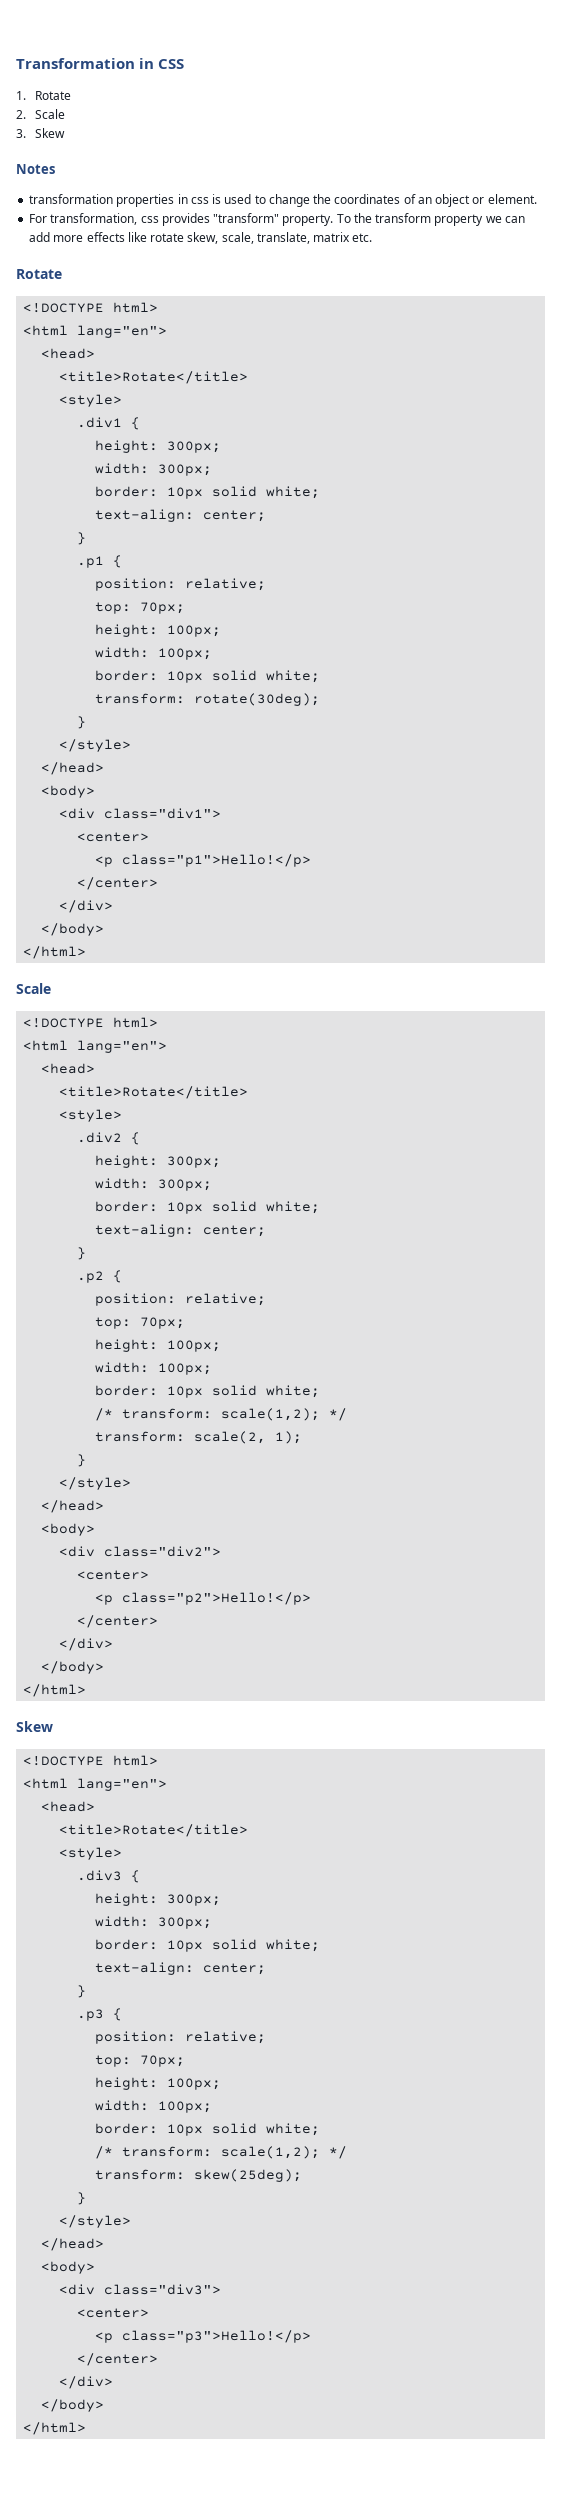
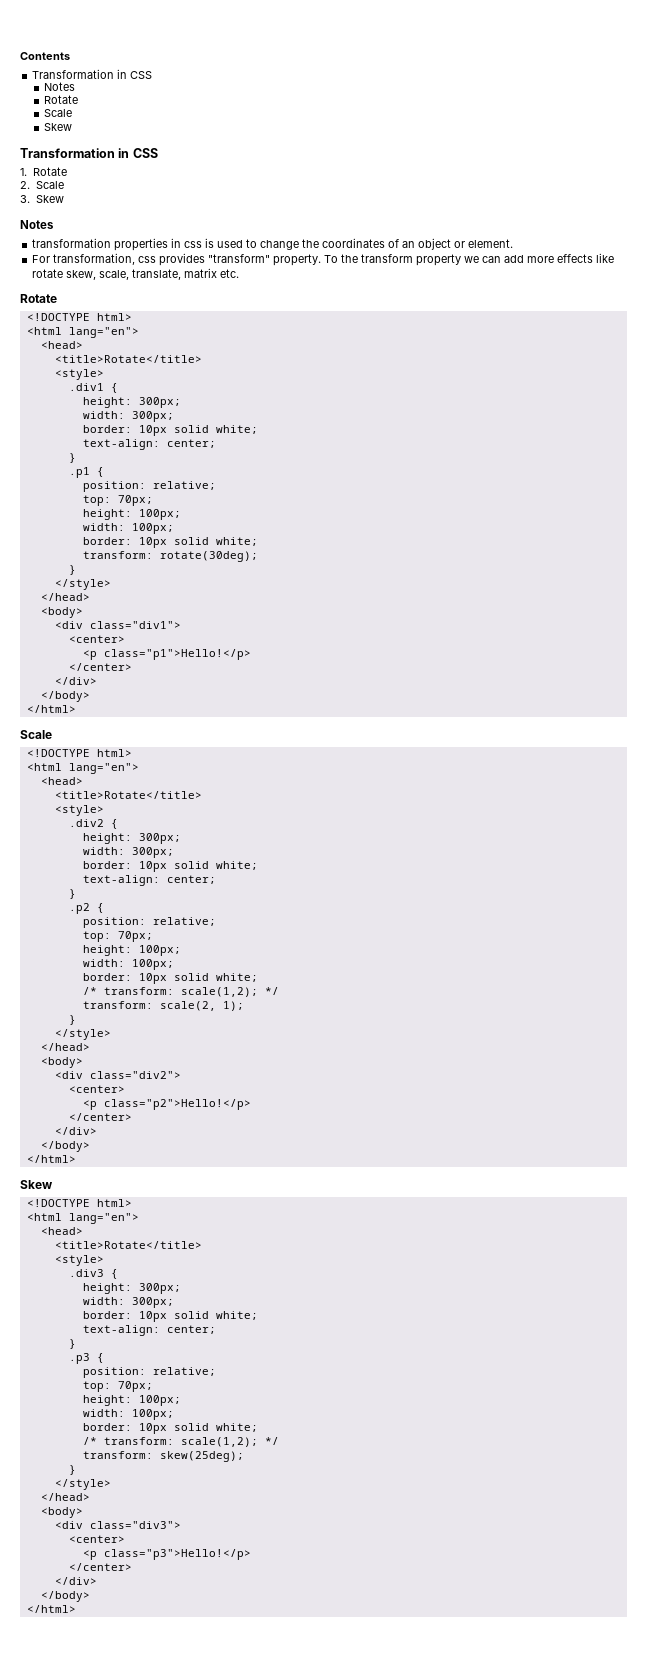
(16, 63) none -> [20,52,70,60] [32,69,153,79] [44,82,76,91] [44,95,79,104] [44,109,73,117] [44,123,73,131] Contents // Transformation in CSS // Notes // Rotate // Scale // Skew //

